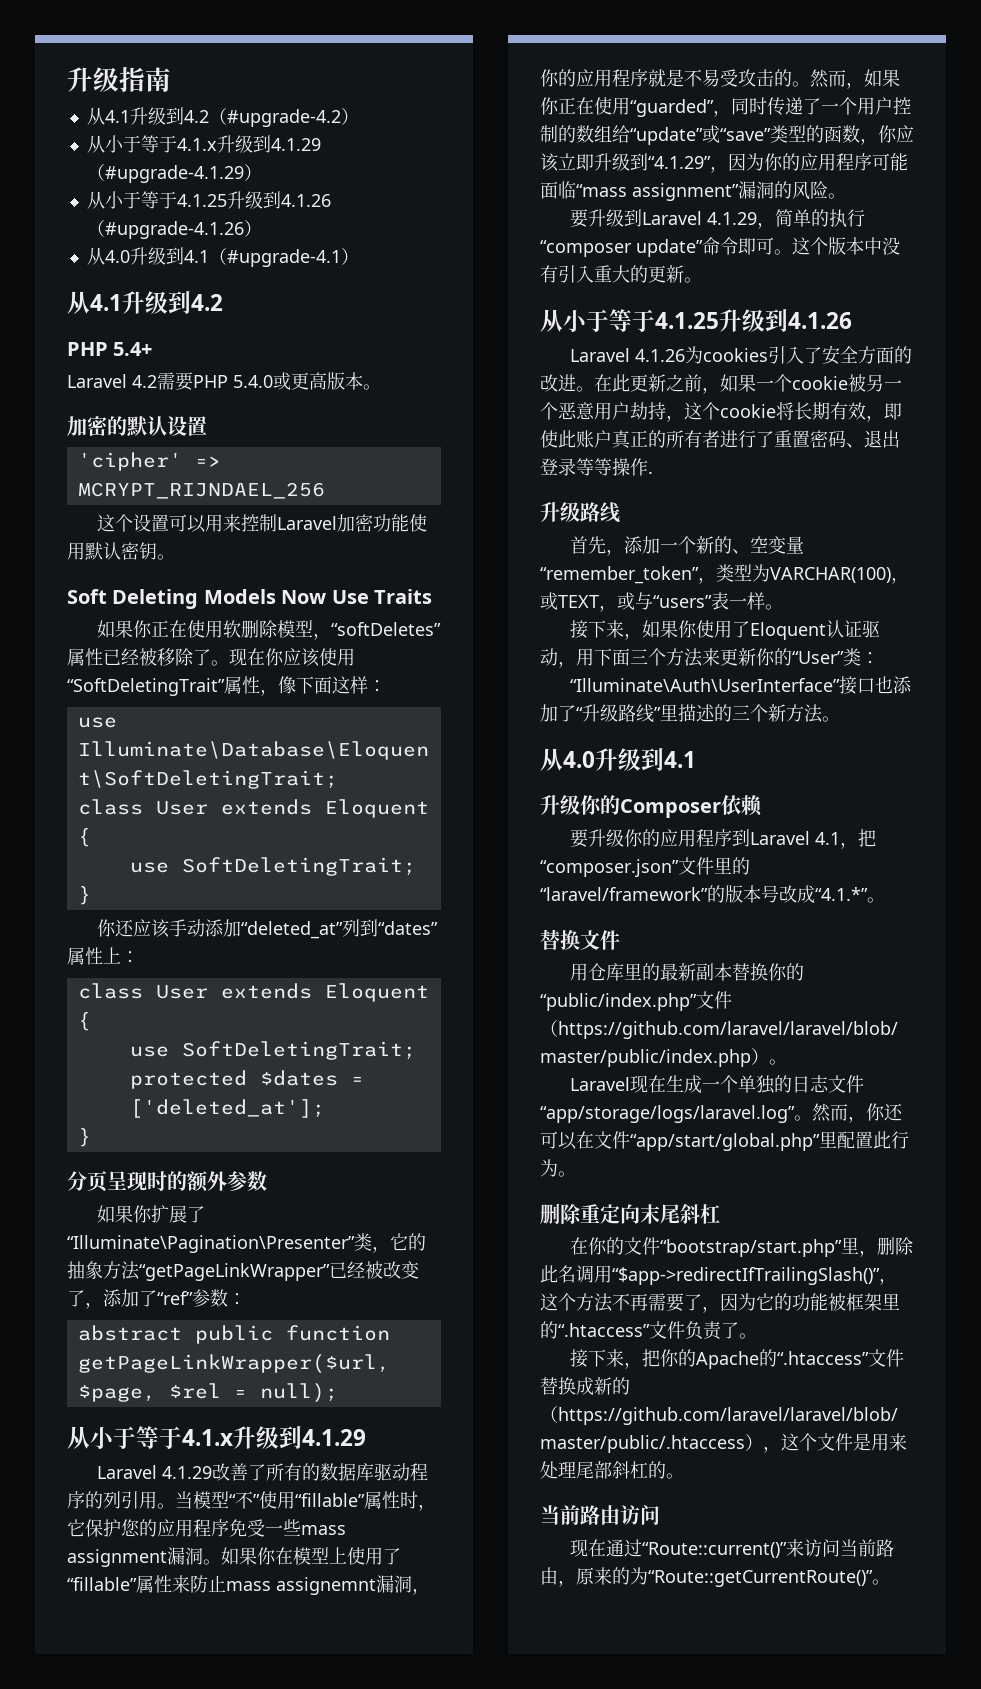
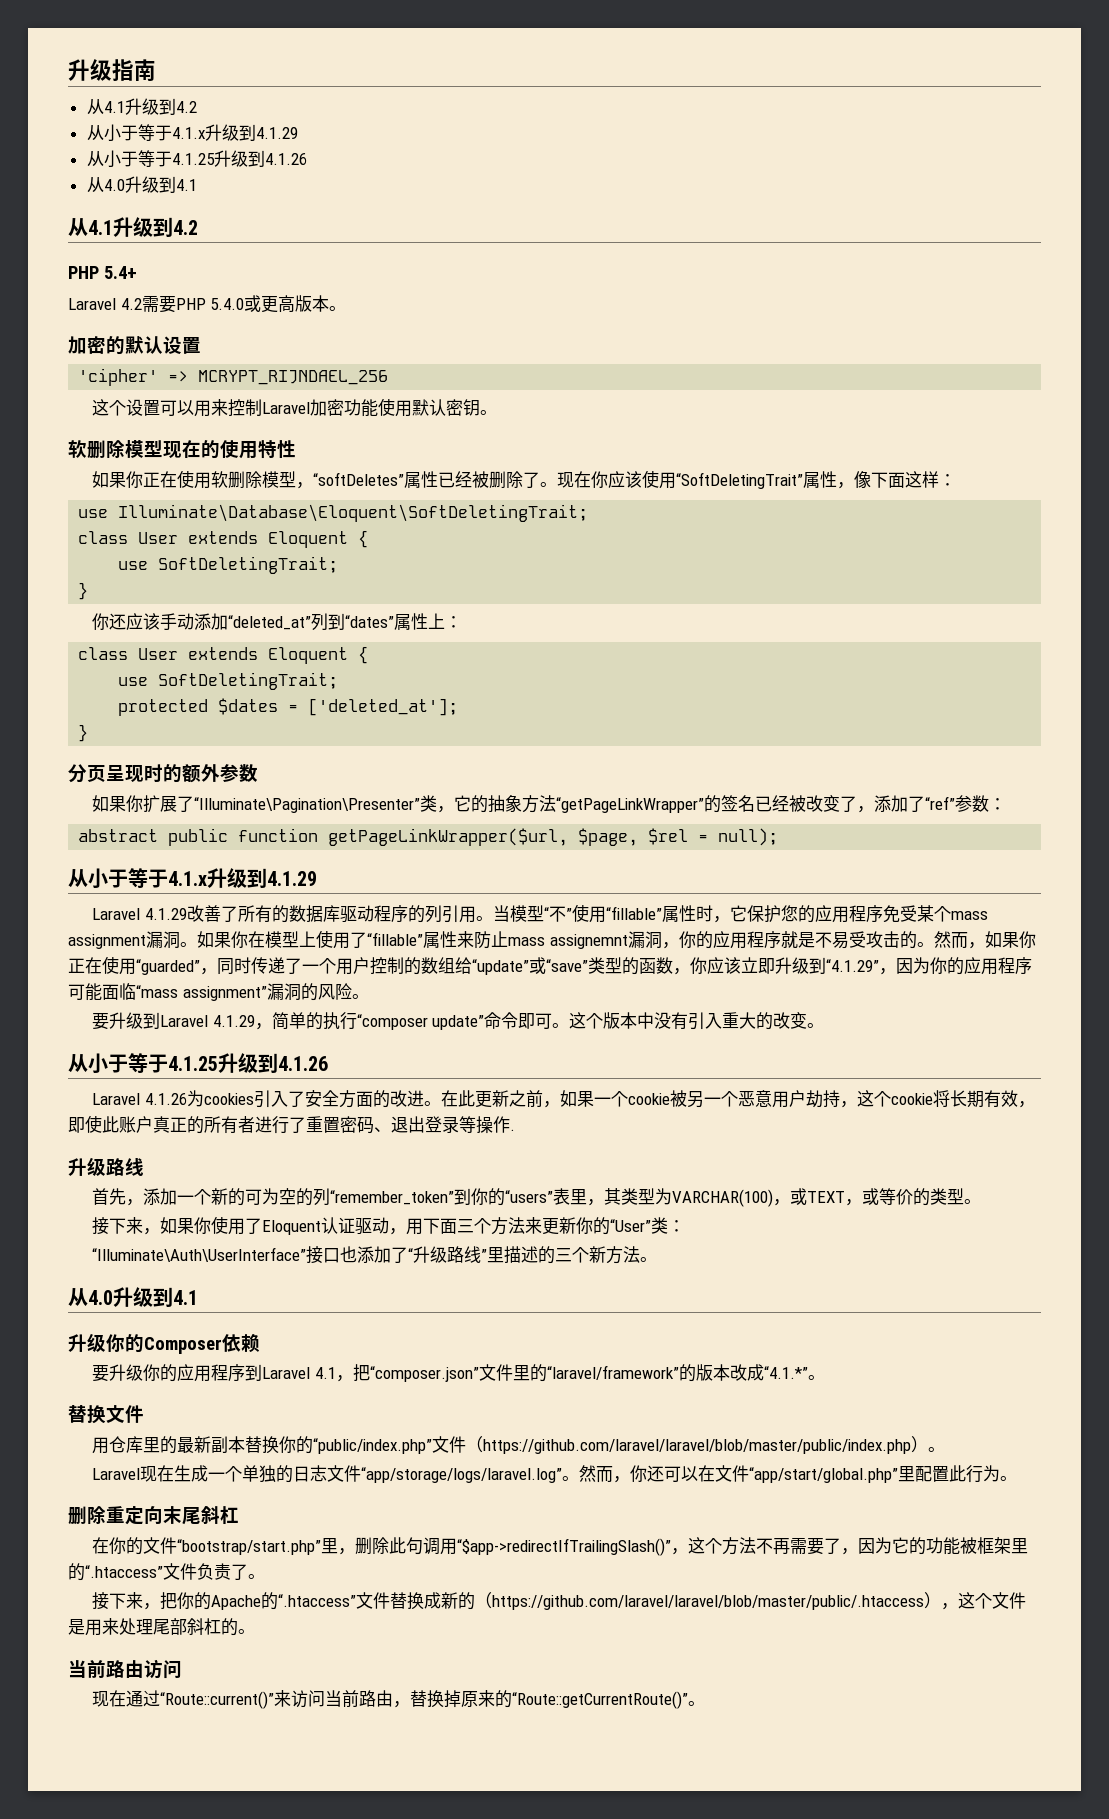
[208,108,359,127] [86,135,321,153] [86,164,262,183] [86,191,331,209] [86,220,262,239] [86,247,359,267] （#upgrade-4.2） // 从小于等于4.1.x升级到4.1.29（#upgrade-4.1.29） // 从小于等于4.1.25升级到4.1.26（#upgrade-4.1.26） // 从4.0升级到4.1（#upgrade-4.1） -> [86,124,298,142] [86,150,307,168] [86,176,197,193] // 从小于等于4.1.x升级到4.1.29 // 从小于等于4.1.25升级到4.1.26 // 从4.0升级到4.1
[67,589,432,609] Soft Deleting Models Now Use Traits -> [68,440,296,459] 软删除模型现在的使用特性
[157,648,175,666] 移 -> [489,471,507,489] 删
(330, 1272) none -> [704,795,756,813] 的签名
[265,1519,301,1536] 一些 -> [916,905,951,922] 某个
[648,265,684,283] 更新 -> [773,1012,808,1029] 改变
[594,458,612,476] 等 -> (476, 1124) none
[732,536,805,554] [540,566,716,584] 、空变量“remember_token”， -> [245,1188,622,1206] 可为空的列“remember_token”到你的“users”表里，其
[635,592,765,610] 与“users”表一样 -> [879,1188,965,1206] 等价的类型
[761,885,779,903] 号 -> (730, 1372) none
[558,1265,576,1283] 名 -> [406,1537,424,1555] 句
[576,1567,648,1585] 原来的为 -> [410,1690,513,1708] 替换掉原来的

